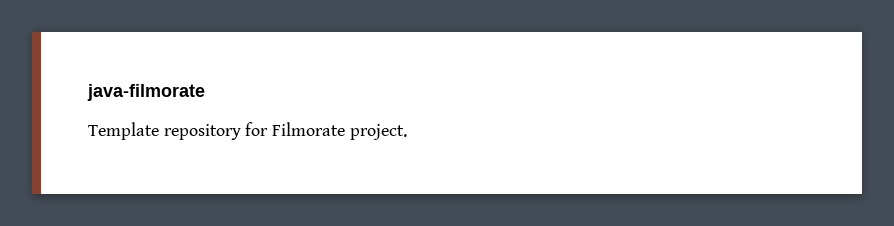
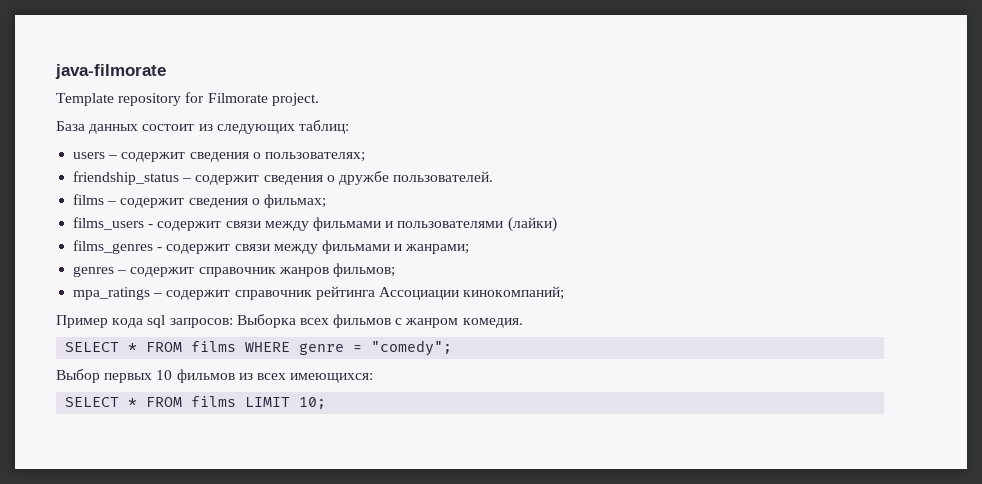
(407, 132) none -> [56,120,349,134] [73,152,365,162] [73,171,494,185] [73,194,326,208] [73,217,557,232] [73,240,470,254] [73,263,395,277] [73,286,565,300] [56,314,523,328] [65,340,453,356] [56,369,374,383] [65,396,327,409] // База данных состоит из следующих таблиц: // users – содержит сведения о пользователях; // friendship_status – содержит сведения о дружбе пользователей. // films – содержит сведения о фильмах; // films_users - содержит связи между фильмами и пользователями (лайки) // films_genres - содержит связи между фильмами и жанрами; // genres – содержит справочник жанров фильмов; // mpa_ratings – содержит справочник рейтинга Ассоциации кинокомпаний; // Пример кода sql запросов: Выборка всех фильмов с жанром комедия. // SELECT * FROM films WHERE genre = "comedy"; // Выбор первых 10 фильмов из всех имеющихся: // SELECT * FROM films LIMIT 10;

